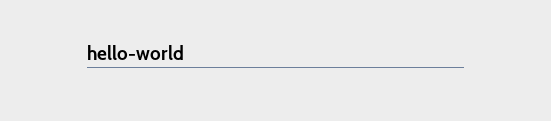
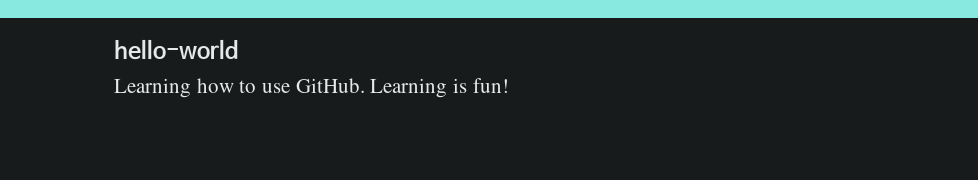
(184, 52) none -> [114,78,509,98] // Learning how to use GitHub. Learning is fun!

